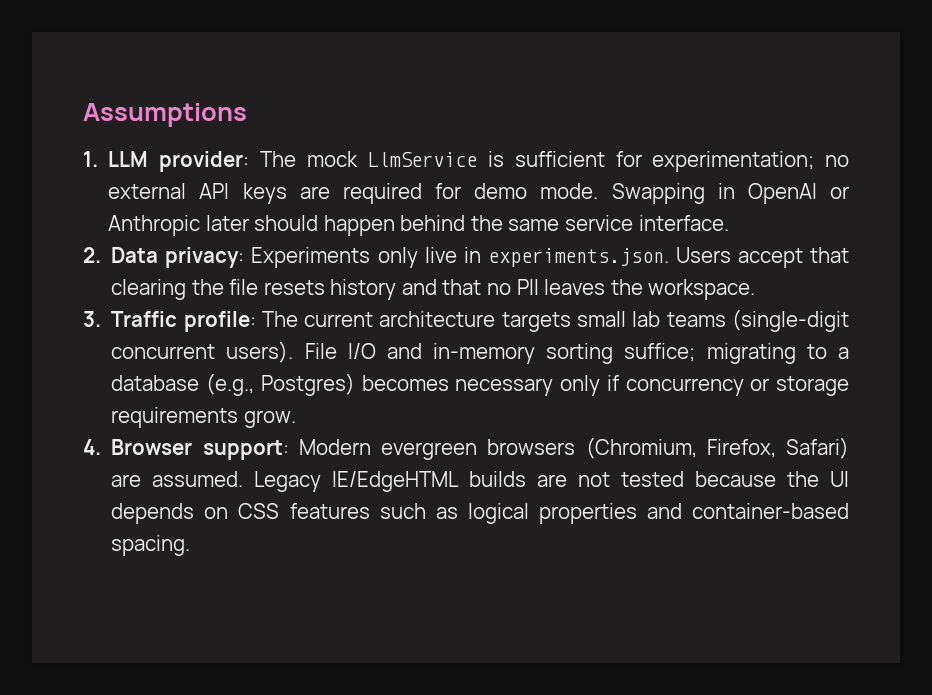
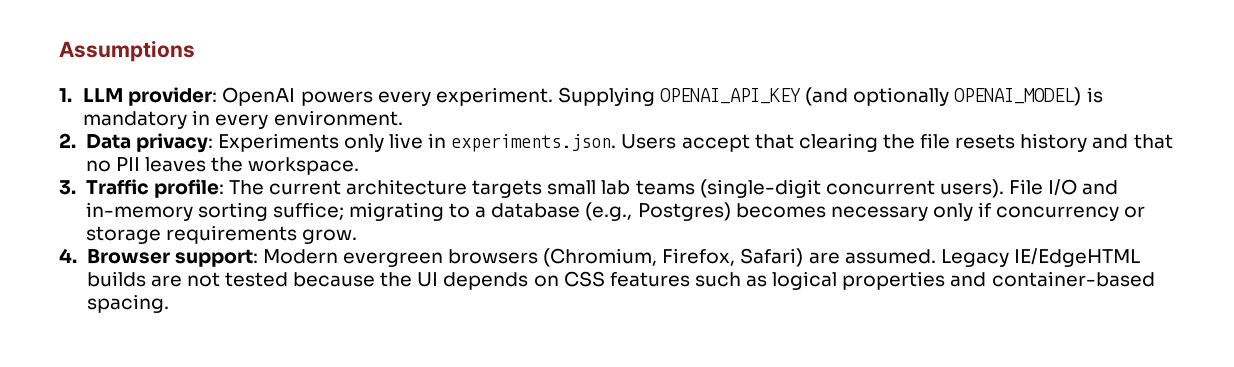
[259,151,849,172] [108,183,849,204] [108,215,729,236] The mock LlmService is sufficient for experimentation; no external API keys are required for demo mode. Swapping in OpenAI or Anthropic later should happen behind the same service interface. -> [222,87,1103,106] [83,110,403,129] OpenAI powers every experiment. Supplying OPENAI_API_KEY (and optionally OPENAI_MODEL) is mandatory in every environment.

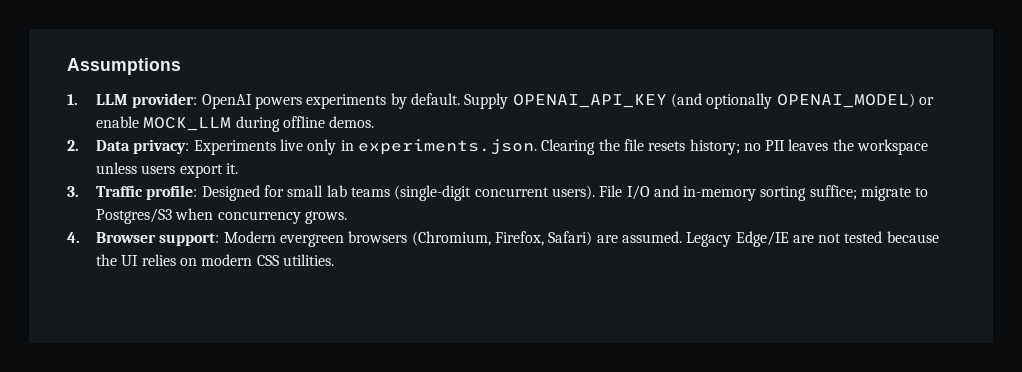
[377,87,1103,106] [83,110,403,129] [59,133,1173,153] [85,157,360,175] every experiment. Supplying OPENAI_API_KEY (and optionally OPENAI_MODEL) is mandatory in every environment. // 2. Data privacy: Experiments only live in experiments.json. Users accept that clearing the file resets history and that no PII leaves the workspace. -> [306,93,934,109] [95,116,375,132] [67,139,929,155] [95,162,238,178] experiments by default. Supply OPENAI_API_KEY (and optionally OPENAI_MODEL) or enable MOCK_LLM during offline demos. // 2. Data privacy: Experiments live only in experiments.json. Clearing the file resets history; no PII leaves the workspace unless users export it.
[228,179,543,198] The current architecture targets -> [201,185,284,201] Designed for
[348,202,1146,221] [85,225,357,244] migrating to a database (e.g., Postgres) becomes necessary only if concurrency or storage requirements grow. -> [861,186,929,201] [95,208,347,224] migrate to Postgres/S3 when concurrency grows.
[1013,248,1140,267] [86,271,146,287] IE/EdgeHTML builds -> [735,231,789,247] Edge/IE
[443,271,1155,290] [86,294,169,313] depends on CSS features such as logical properties and container-based spacing. -> [141,254,334,266] relies on modern CSS utilities.

